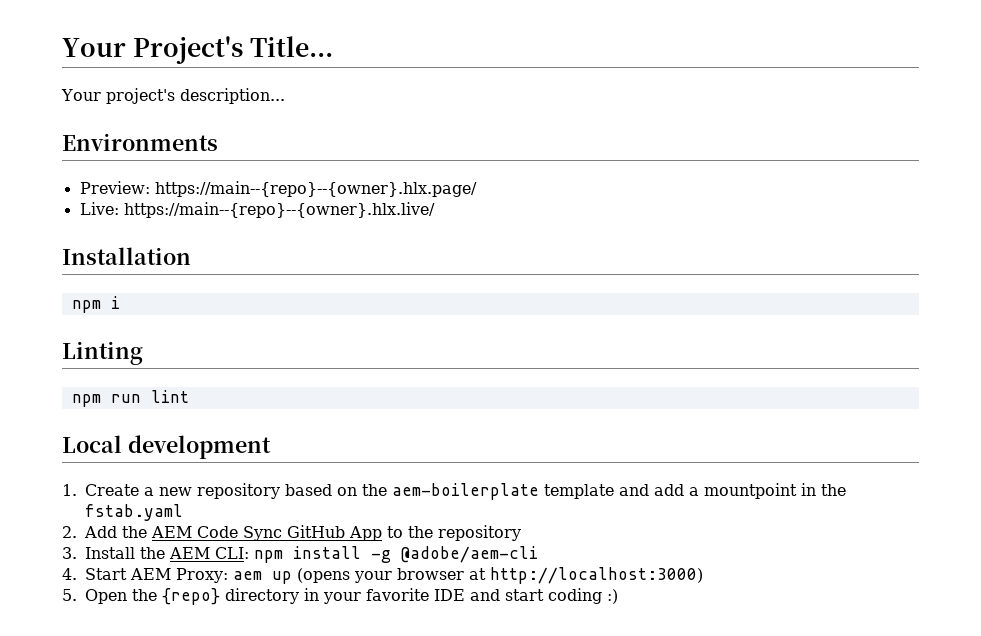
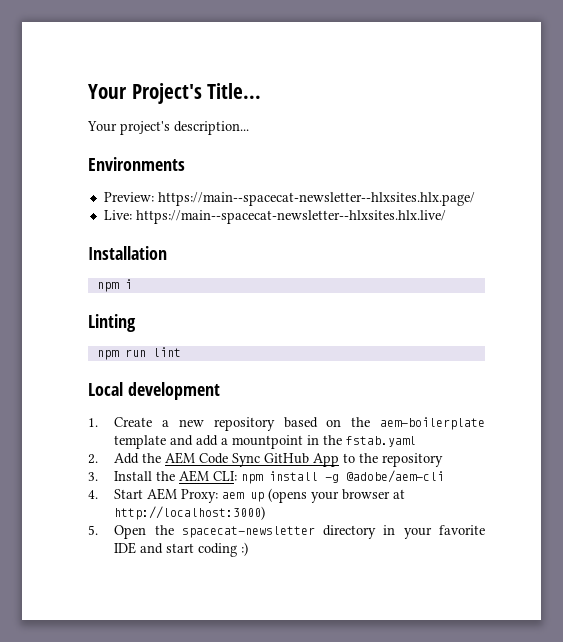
[154,181,477,197] https://main--{repo}--{owner}.hlx.page/ -> [157,192,475,206] https://main--spacecat-newsletter--hlxsites.hlx.page/
[123,202,435,218] https://main--{repo}--{owner}.hlx.live/ -> [135,210,446,224] https://main--spacecat-newsletter--hlxsites.hlx.live/
[162,588,221,605] {repo} -> [181,526,315,538] spacecat-newsletter

